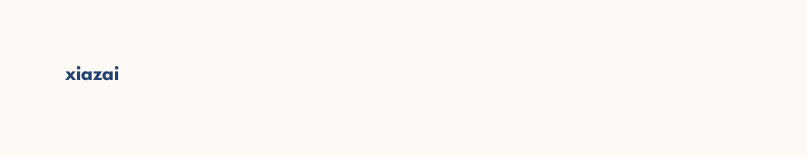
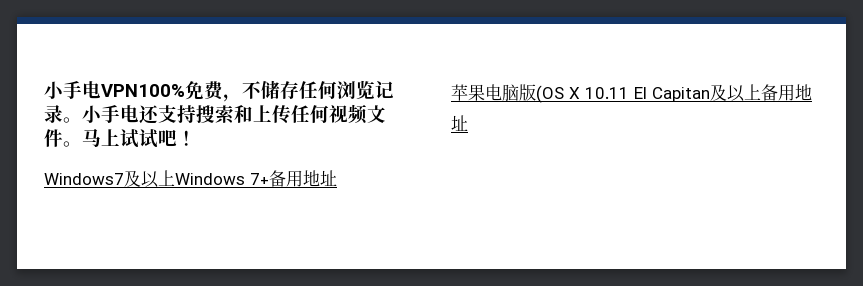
[65,66,119,81] xiazai -> [44,80,394,102] [44,104,386,124] [44,128,196,148] [44,170,337,188] [451,84,812,103] [451,115,468,131] 小手电VPN100%免费，不储存任何浏览记录。小手电还支持搜索和上传任何视频文件。马上试试吧！ // Windows7及以上Windows 7+备用地址 // 苹果电脑版(OS X 10.11 El Capitan及以上备用地址

